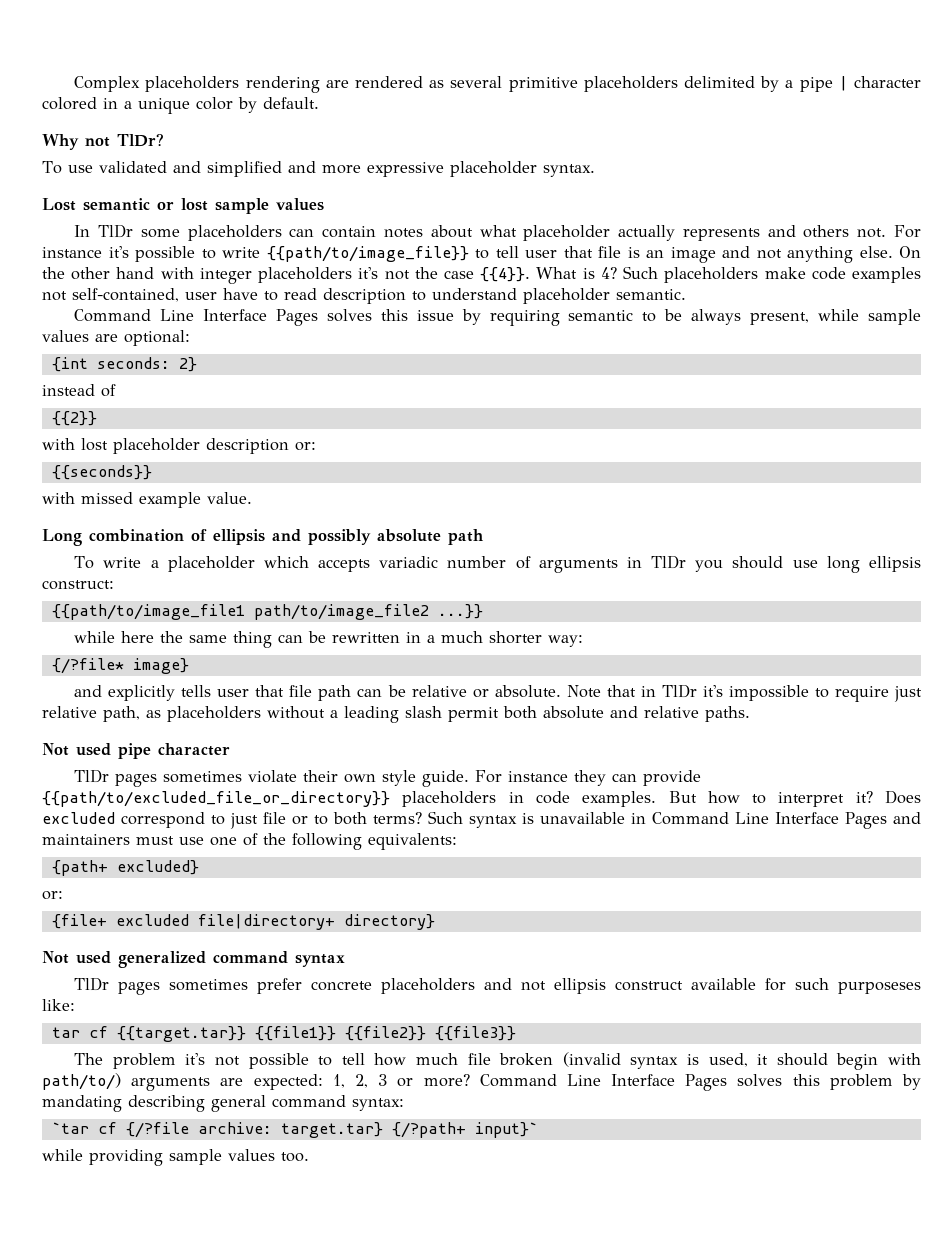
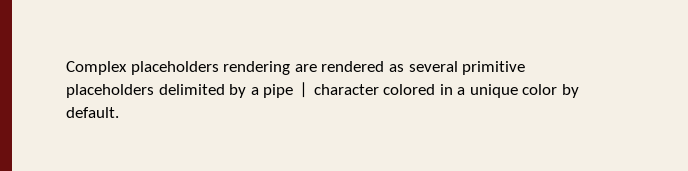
[42,133,164,150] [42,161,595,177] [42,198,324,214] [74,224,921,241] [42,246,921,263] [42,266,921,284] [42,288,686,304] [74,309,921,326] [42,330,190,346] [51,357,197,372] [42,384,116,397] [51,411,97,426] [42,438,316,454] [51,465,152,480] [42,492,252,508] [42,529,484,546] [74,555,921,573] [42,580,114,590] [51,604,483,620] [74,631,584,648] [51,658,189,674] [74,684,922,702] [42,706,750,723] [42,743,230,759] [74,769,702,787] [42,790,921,807] [42,811,921,829] [42,833,457,850] [51,860,199,876] [42,891,63,900] [51,914,435,930] [42,951,345,968] [74,977,922,995] [42,999,75,1011] [51,1026,516,1042] [74,1052,921,1070] [42,1073,921,1091] [42,1095,404,1112] [51,1122,538,1138] [42,1149,309,1166] // Why not TlDr? // To use validated and simplified and more expressive placeholder syntax. // Lost semantic or lost sample values // In TlDr some placeholders can contain notes about what placeholder actually represents and others not. For instance it's possible to write {{path/to/image_file}} to tell user that file is an image and not anything else. On the other hand with integer placeholders it's not the case {{4}}. What is 4? Such placeholders make code examples not self-contained, user have to read description to understand placeholder semantic. // Command Line Interface Pages solves this issue by requiring semantic to be always present, while sample values are optional: // {int seconds: 2} // instead of // {{2}} // with lost placeholder description or: // {{seconds}} // with missed example value. // Long combination of ellipsis and possibly absolute path // To write a placeholder which accepts variadic number of arguments in TlDr you should use long ellipsis construct: // {{path/to/image_file1 path/to/image_file2 ...}} // while here the same thing can be rewritten in a much shorter way: // {/?file* image} // and explicitly tells user that file path can be relative or absolute. Note that in TlDr it's impossible to require just relative path, as placeholders without a leading slash permit both absolute and relative paths. // Not used pipe character // TlDr pages sometimes violate their own style guide. For instance they can provide {{path/to/excluded_file_or_directory}} placeholders in code examples. But how to interpret it? Does excluded correspond to just file or to both terms? Such syntax is unavailable in Command Line Interface Pages and maintainers must use one of the following equivalents: // {path+ excluded} // or: // {file+ excluded file|directory+ directory} // Not used generalized command syntax // TlDr pages sometimes prefer concrete placeholders and not ellipsis construct available for such purposeses like: // tar cf {{target.tar}} {{file1}} {{file2}} {{file3}} // The problem it's not possible to tell how much file broken (invalid syntax is used, it should begin with path/to/) arguments are expected: 1, 2, 3 or more? Command Line Interface Pages solves this problem by mandating describing general command syntax: // `tar cf {/?file archive: target.tar} {/?path+ input}` // while providing sample values too. -> (119, 112) none

